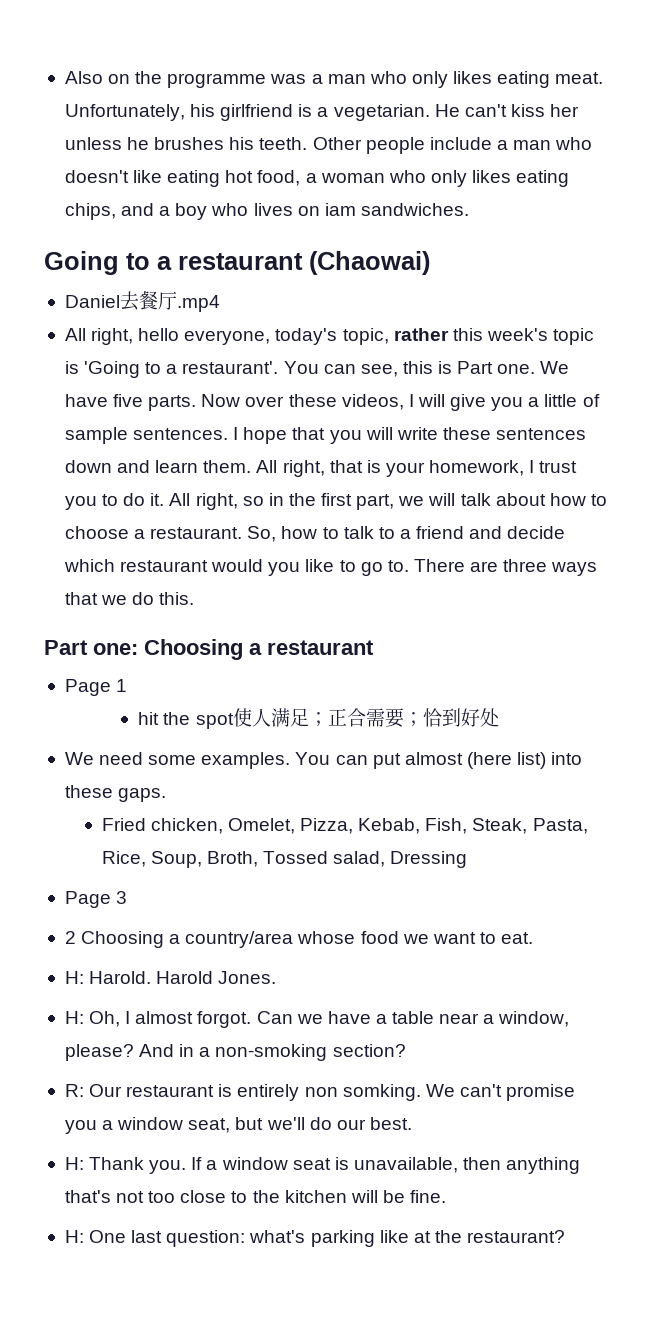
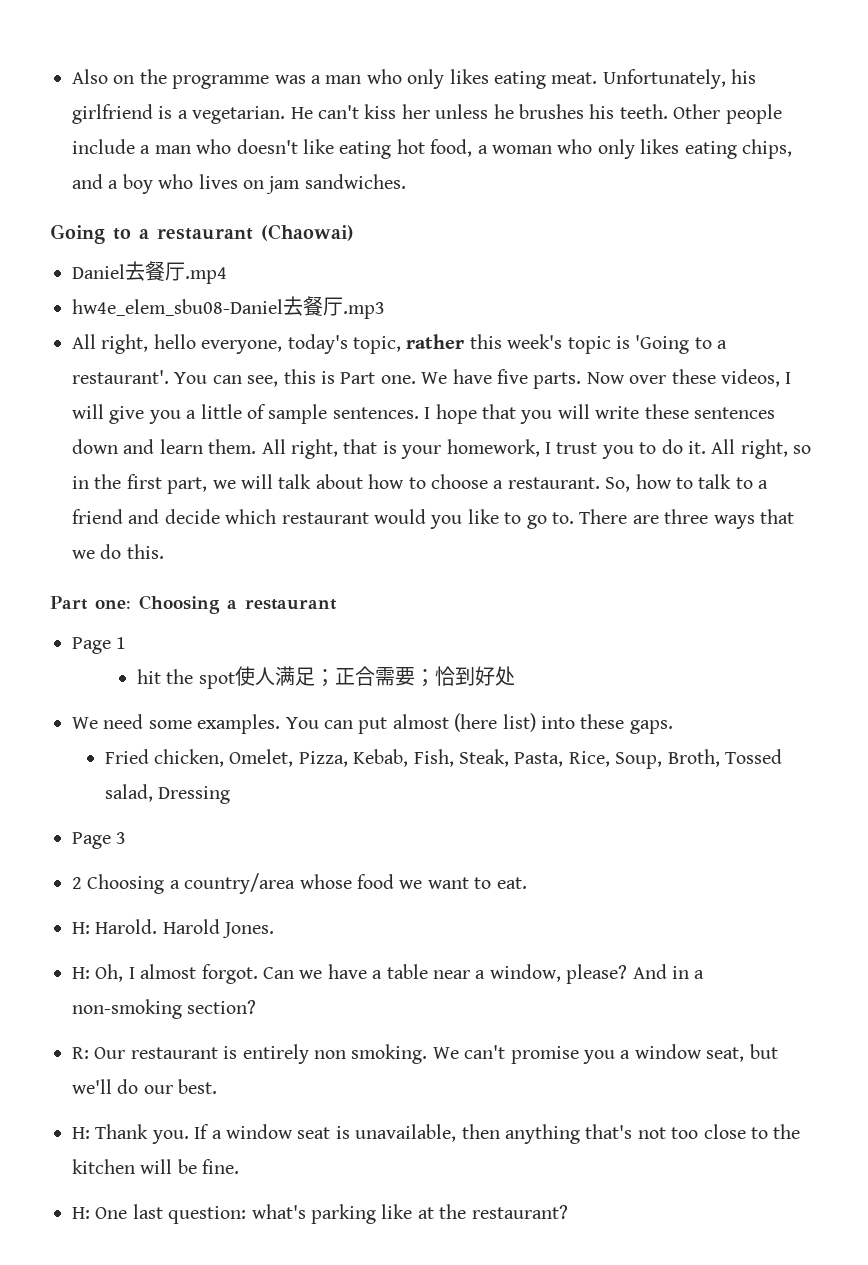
[324,203,356,216] iam -> [266,176,301,194] jam
(220, 303) none -> [72,296,385,319] // hw4e_elem_sbu08-Daniel去餐厅.mp3
[342,1084,421,1101] somking. -> [351,1044,428,1064] smoking.

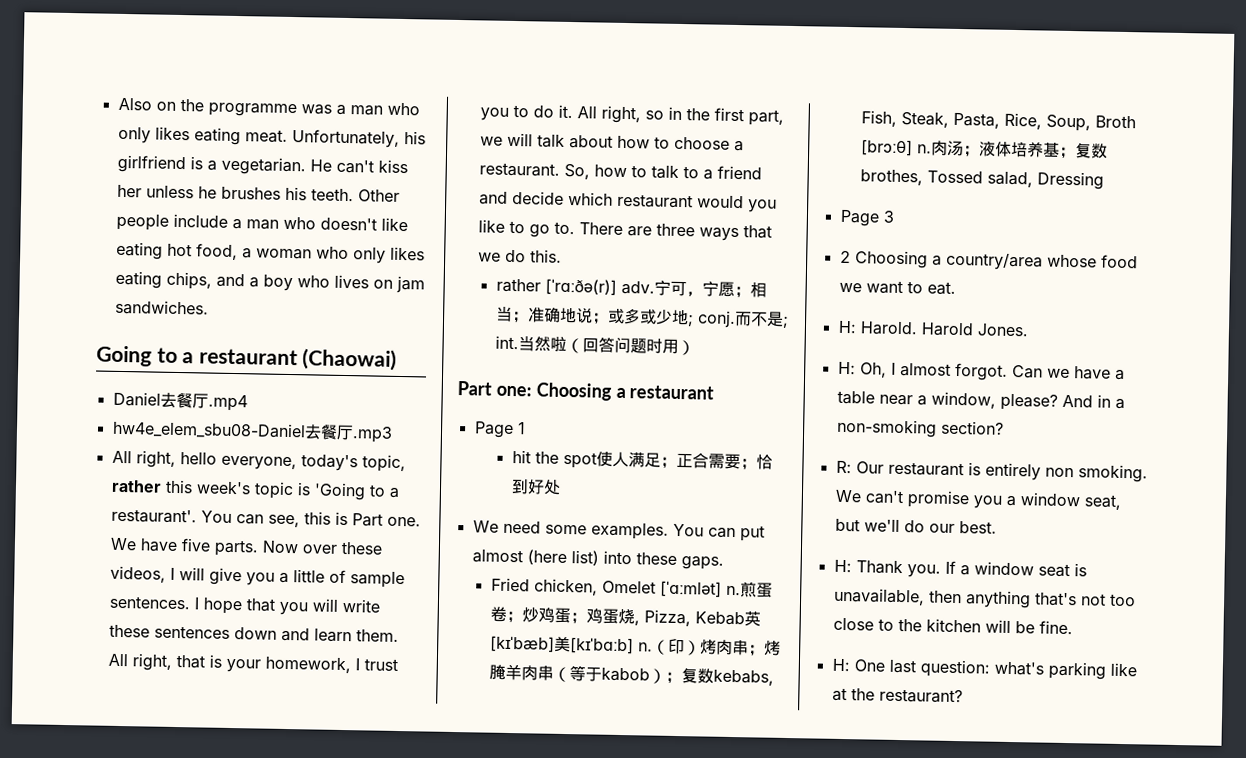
(164, 551) none -> [495,278,767,299] [495,306,789,329] [494,335,695,356] // rather [ˈrɑːðə(r)] adv.宁可，宁愿；相当；准确地说；或多或少地; conj.而不是; int.当然啦（回答问题时用）
[229,749,409,767] Omelet, Pizza, Kebab, -> [601,580,773,598] [489,606,761,627] [489,635,781,657] [488,663,774,686] Omelet [ˈɑːmlət] n.煎蛋卷；炒鸡蛋；鸡蛋烧, Pizza, Kebab英[kɪˈbæb]美[kɪˈbɑːb] n.（印）烤肉串；烤腌羊肉串（等于kabob）；复数kebabs,
[667,749,720,767] Broth, -> [1094,115,1136,129] [860,139,1108,160] [859,169,923,186] Broth [brɔːθ] n.肉汤；液体培养基；复数brothes,

